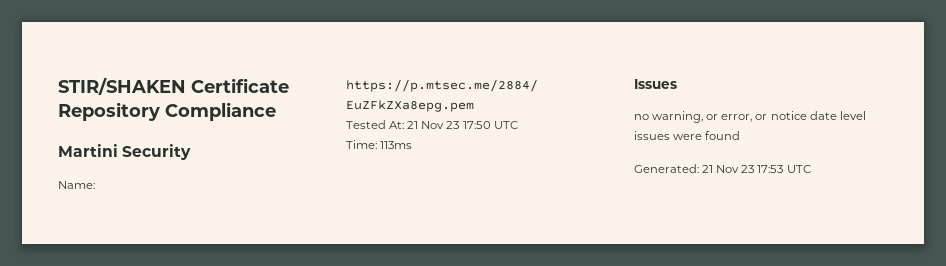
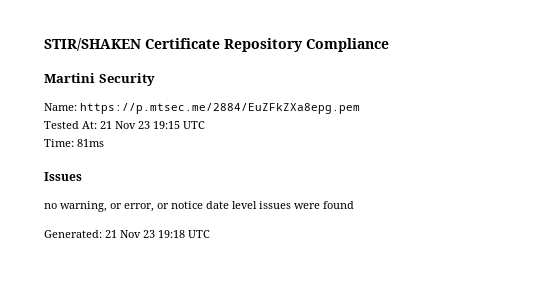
[462,121,491,129] 17:50 -> [153,121,180,129] 19:15
[380,141,413,149] 113ms -> [77,139,104,147] 81ms
[757,165,784,173] 17:53 -> [158,230,185,238] 19:18

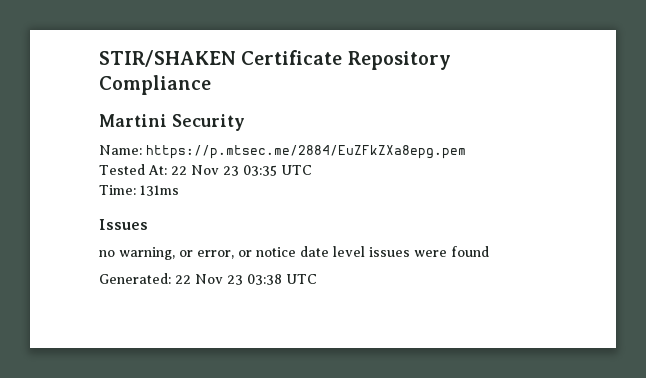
[100,121,180,129] 21 Nov 23 19:15 -> [170,165,277,176] 22 Nov 23 03:35
[77,139,104,147] 81ms -> [140,185,179,196] 131ms
[105,230,185,238] 21 Nov 23 19:18 -> [175,274,282,285] 22 Nov 23 03:38

